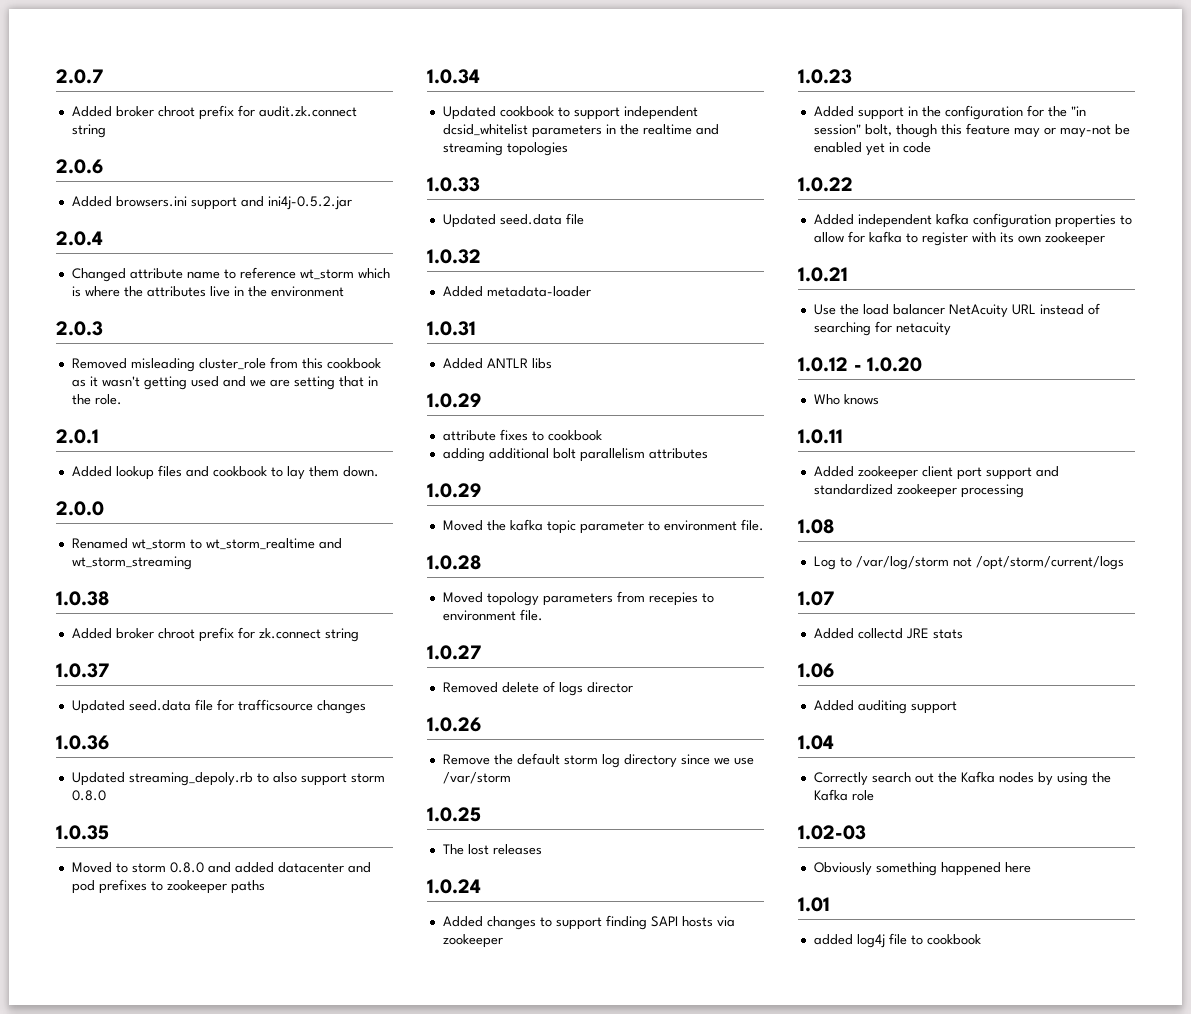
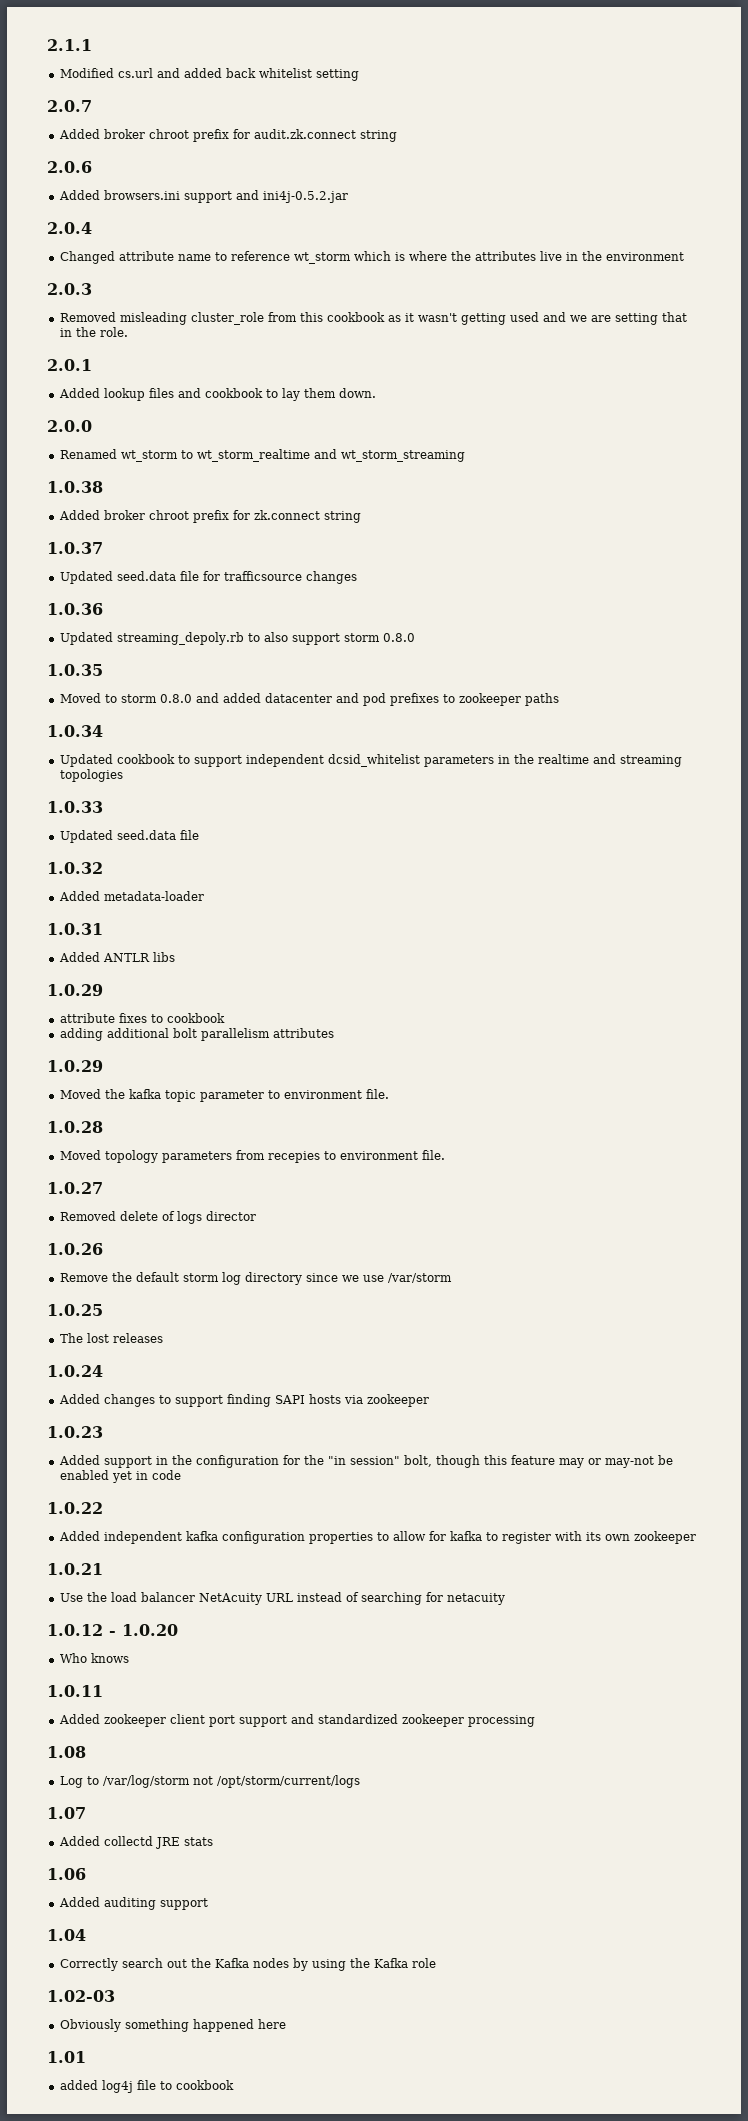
(56, 76) none -> [47,39,92,51] [59,68,359,81] 2.1.1 // Modified cs.url and added back whitelist setting //

